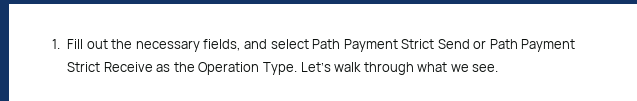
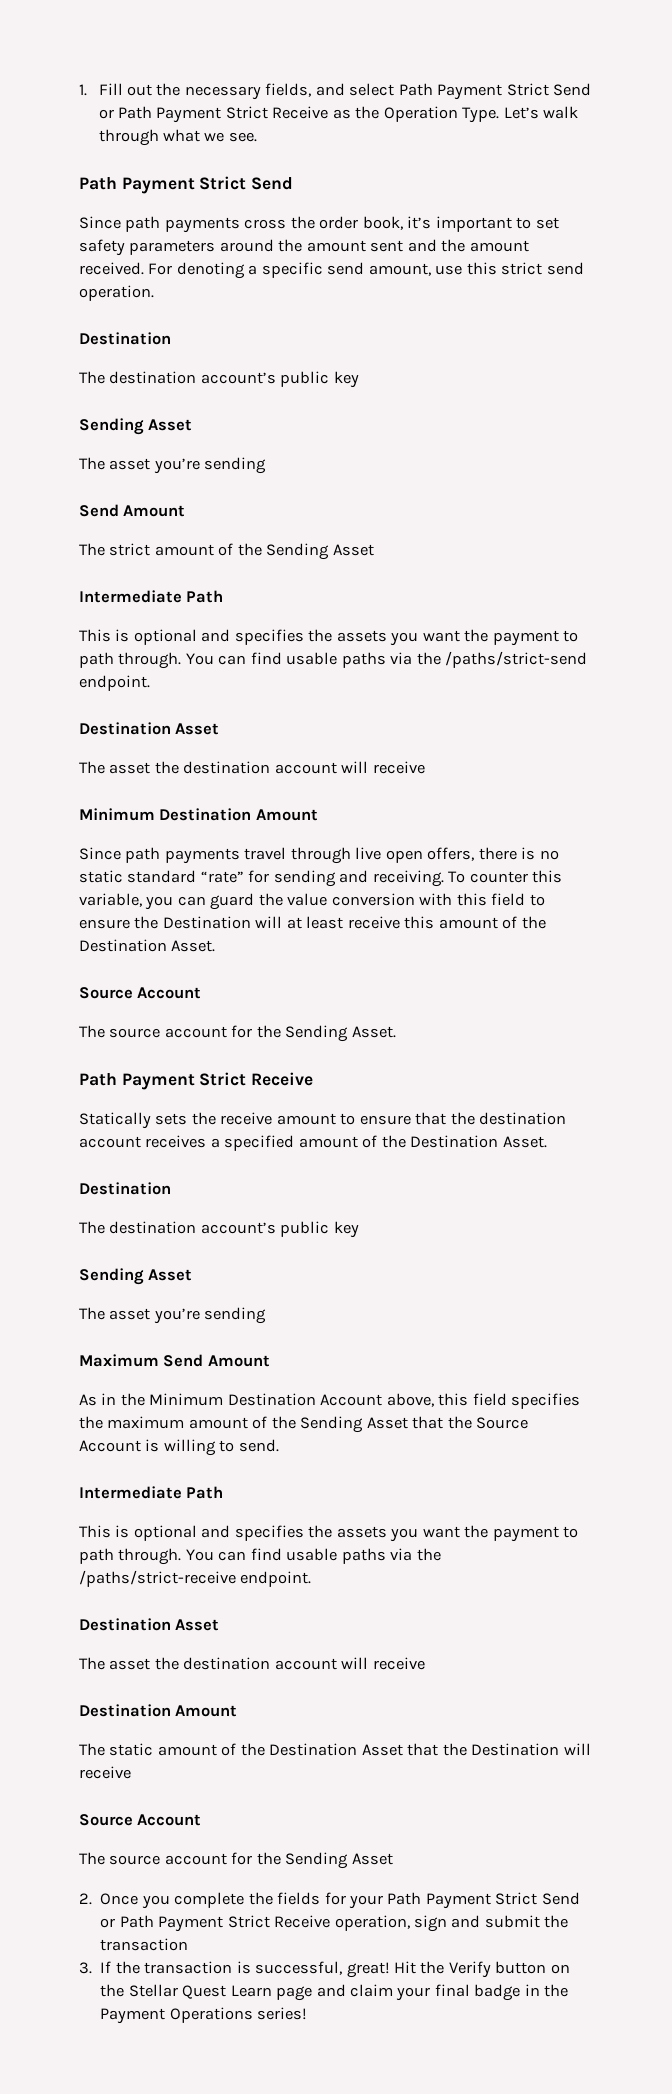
(499, 68) none -> [79,176,294,194] [79,216,559,233] [79,239,529,256] [79,262,584,279] [79,285,154,301] [79,332,171,345] [79,371,359,388] [79,418,193,435] [79,457,267,474] [79,504,186,517] [79,543,374,560] [79,590,224,603] [79,629,579,646] [79,651,588,669] [79,675,150,691] [79,722,220,735] [79,761,425,774] [79,808,318,821] [79,847,559,864] [79,870,563,887] [79,893,545,910] [79,916,546,929] [79,939,216,952] [79,987,202,999] [79,1025,396,1042] [79,1072,314,1090] [79,1112,567,1129] [79,1135,547,1151] [79,1182,171,1195] [79,1221,359,1238] [79,1268,193,1285] [79,1307,267,1324] [79,1354,270,1367] [79,1393,581,1409] [79,1416,529,1433] [79,1439,279,1456] [79,1486,224,1499] [79,1525,579,1542] [79,1548,441,1565] [79,1570,312,1587] [79,1618,220,1631] [79,1657,425,1670] [79,1704,238,1717] [79,1743,591,1756] [79,1766,131,1779] [79,1814,202,1826] [79,1852,393,1869] [79,1892,580,1909] [100,1915,569,1932] [100,1938,189,1951] [79,1961,570,1978] [100,1984,569,2001] [100,2007,308,2024] // Path Payment Strict Send // Since path payments cross the order book, it’s important to set safety parameters around the amount sent and the amount received. For denoting a specific send amount, use this strict send operation. // Destination // The destination account’s public key // Sending Asset // The asset you’re sending // Send Amount // The strict amount of the Sending Asset // Intermediate Path // This is optional and specifies the assets you want the payment to path through. You can find usable paths via the /paths/strict-send endpoint. // Destination Asset // The asset the destination account will receive // Minimum Destination Amount // Since path payments travel through live open offers, there is no static standard “rate” for sending and receiving. To counter this variable, you can guard the value conversion with this field to ensure the Destination will at least receive this amount of the Destination Asset. // Source Account // The source account for the Sending Asset. // Path Payment Strict Receive // Statically sets the receive amount to ensure that the destination account receives a specified amount of the Destination Asset. // Destination // The destination account’s public key // Sending Asset // The asset you’re sending // Maximum Send Amount // As in the Minimum Destination Account above, this field specifies the maximum amount of the Sending Asset that the Source Account is willing to send. // Intermediate Path // This is optional and specifies the assets you want the payment to path through. You can find usable paths via the /paths/strict-receive endpoint. // Destination Asset // The asset the destination account will receive // Destination Amount // The static amount of the Destination Asset that the Destination will receive // Source Account // The source account for the Sending Asset // 2. Once you complete the fields for your Path Payment Strict Send or Path Payment Strict Receive operation, sign and submit the transaction // 3. If the transaction is successful, great! Hit the Verify button on the Stellar Quest Learn page and claim your final badge in the Payment Operations series!

